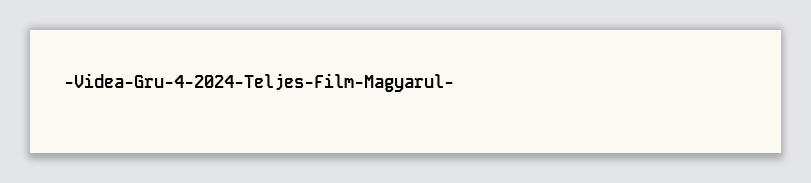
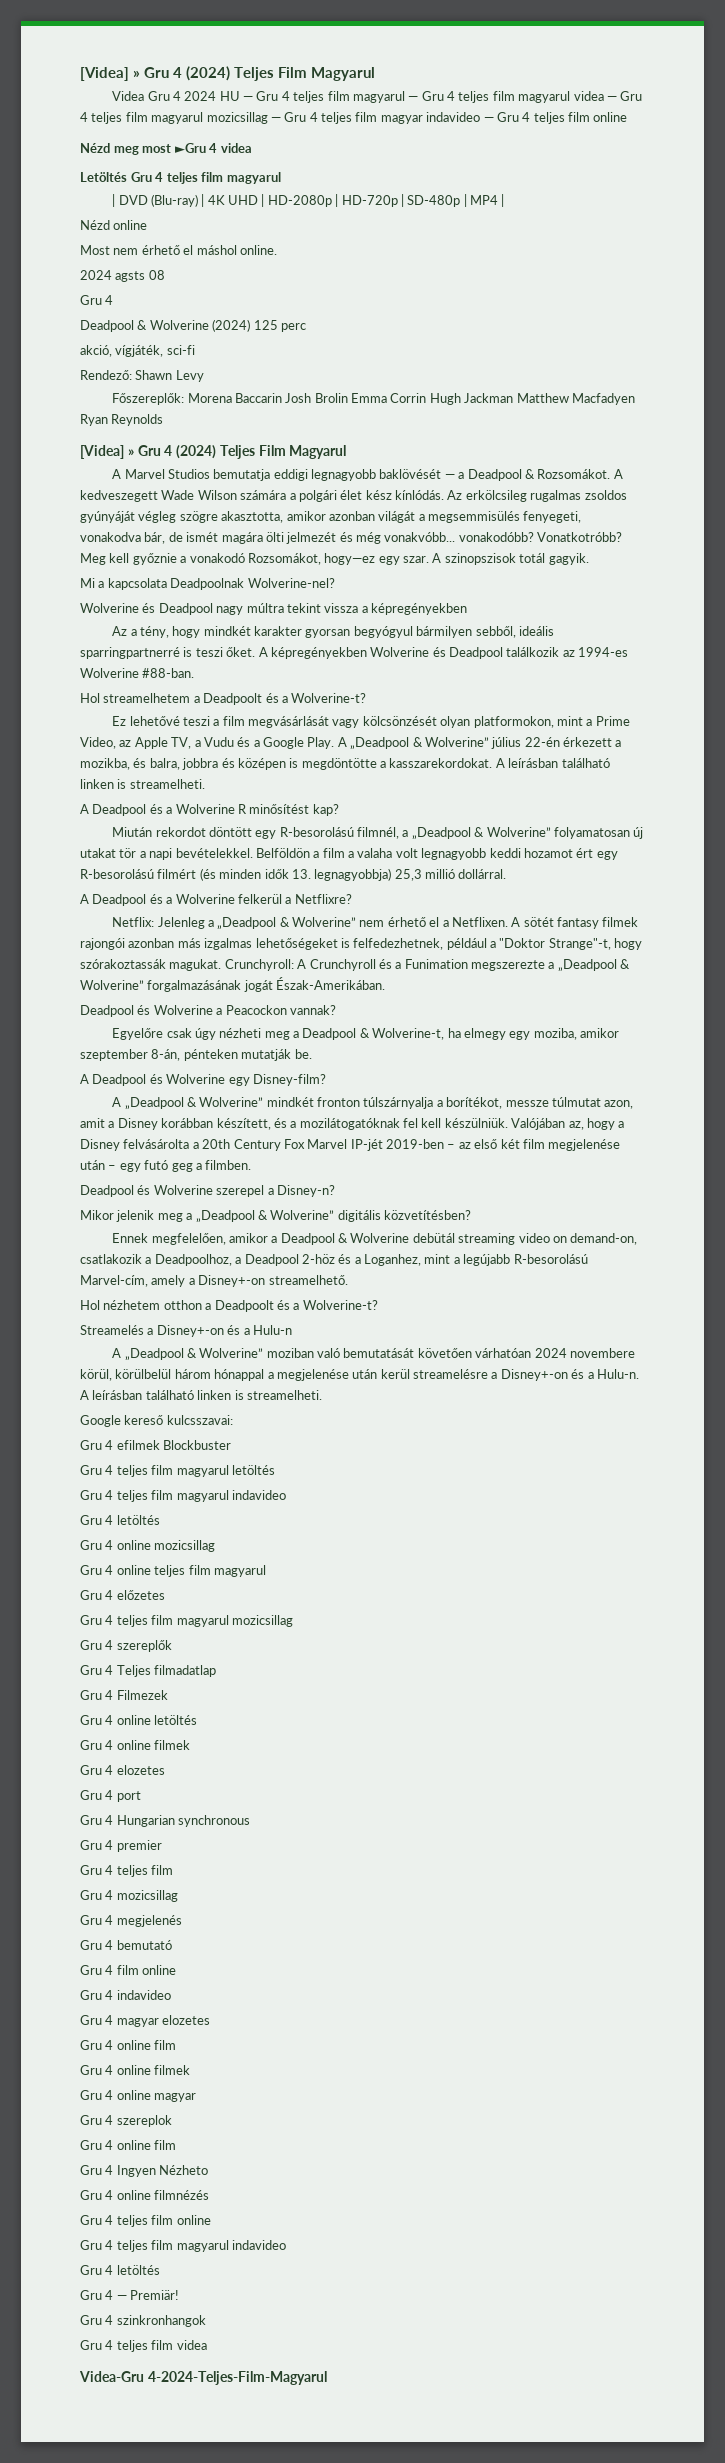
[64,73,454,92] -Videa-Gru-4-2024-Teljes-Film-Magyarul- -> [80,66,375,81] [112,91,643,103] [80,112,628,124] [80,143,252,155] [80,172,281,184] [112,194,505,207] [80,220,148,230] [80,245,277,255] [80,270,165,282] [80,295,114,305] [80,319,306,332] [80,345,195,357] [80,370,204,382] [112,393,635,405] [80,414,164,426] [80,445,347,459] [112,469,623,481] [80,490,627,502] [80,511,582,523] [80,532,623,544] [80,553,589,565] [80,578,335,590] [80,603,467,615] [112,626,554,638] [80,647,629,659] [80,668,195,678] [80,693,367,705] [112,716,630,728] [80,737,622,750] [80,758,610,770] [80,779,205,789] [80,804,339,816] [112,827,644,840] [80,848,618,860] [80,868,507,881] [80,894,352,906] [112,917,639,930] [80,938,643,950] [80,959,631,972] [80,977,386,992] [80,1005,336,1017] [112,1028,620,1040] [80,1049,312,1061] [80,1074,326,1086] [112,1097,634,1110] [80,1118,625,1130] [80,1139,621,1151] [80,1160,252,1172] [80,1185,335,1197] [80,1210,471,1223] [112,1233,638,1245] [80,1254,588,1266] [80,1275,348,1287] [80,1300,378,1312] [80,1325,292,1337] [112,1348,635,1361] [80,1369,639,1381] [80,1390,322,1400] [80,1415,233,1427] [80,1440,232,1450] [80,1465,275,1477] [80,1490,286,1502] [80,1515,160,1525] [80,1540,216,1552] [80,1565,266,1577] [80,1590,165,1600] [80,1615,293,1627] [80,1640,172,1652] [80,1665,217,1677] [80,1690,168,1700] [80,1715,198,1725] [80,1740,191,1750] [80,1765,165,1775] [80,1790,141,1802] [80,1815,251,1827] [80,1840,162,1852] [80,1865,174,1877] [80,1890,178,1902] [80,1915,182,1927] [80,1940,172,1950] [80,1965,177,1975] [80,1990,171,2000] [80,2015,211,2027] [80,2040,177,2050] [80,2065,191,2075] [80,2090,197,2102] [80,2115,172,2127] [80,2140,177,2150] [80,2165,209,2177] [80,2190,210,2200] [80,2215,211,2227] [80,2240,286,2252] [80,2265,160,2275] [80,2290,180,2300] [80,2315,206,2327] [80,2340,207,2352] [79,2371,327,2385] [Videa] » Gru 4 (2024) Teljes Film Magyarul // Videa Gru 4 2024 HU — Gru 4 teljes film magyarul — Gru 4 teljes film magyarul videa — Gru 4 teljes film magyarul mozicsillag — Gru 4 teljes film magyar indavideo — Gru 4 teljes film online // Nézd meg most ►Gru 4 videa // Letöltés Gru 4 teljes film magyarul // | DVD (Blu-ray) | 4K UHD | HD-2080p | HD-720p | SD-480p | MP4 | // Nézd online // Most nem érhető el máshol online. // 2024 agsts 08 // Gru 4 // Deadpool & Wolverine (2024) 125 perc // akció, vígjáték, sci-fi // Rendező: Shawn Levy // Főszereplők: Morena Baccarin Josh Brolin Emma Corrin Hugh Jackman Matthew Macfadyen Ryan Reynolds // [Videa] » Gru 4 (2024) Teljes Film Magyarul // A Marvel Studios bemutatja eddigi legnagyobb baklövését — a Deadpool & Rozsomákot. A kedveszegett Wade Wilson számára a polgári élet kész kínlódás. Az erkölcsileg rugalmas zsoldos gyúnyáját végleg szögre akasztotta, amikor azonban világát a megsemmisülés fenyegeti, vonakodva bár, de ismét magára ölti jelmezét és még vonakvóbb... vonakodóbb? Vonatkotróbb? Meg kell győznie a vonakodó Rozsomákot, hogy—ez egy szar. A szinopszisok totál gagyik. // Mi a kapcsolata Deadpoolnak Wolverine-nel? // Wolverine és Deadpool nagy múltra tekint vissza a képregényekben // Az a tény, hogy mindkét karakter gyorsan begyógyul bármilyen sebből, ideális sparringpartnerré is teszi őket. A képregényekben Wolverine és Deadpool találkozik az 1994-es Wolverine #88-ban. // Hol streamelhetem a Deadpoolt és a Wolverine-t? // Ez lehetővé teszi a film megvásárlását vagy kölcsönzését olyan platformokon, mint a Prime Video, az Apple TV, a Vudu és a Google Play. A „Deadpool & Wolverine” július 22-én érkezett a mozikba, és balra, jobbra és középen is megdöntötte a kasszarekordokat. A leírásban található linken is streamelheti. // A Deadpool és a Wolverine R minősítést kap? // Miután rekordot döntött egy R-besorolású filmnél, a „Deadpool & Wolverine” folyamatosan új utakat tör a napi bevételekkel. Belföldön a film a valaha volt legnagyobb keddi hozamot ért egy R-besorolású filmért (és minden idők 13. legnagyobbja) 25,3 millió dollárral. // A Deadpool és a Wolverine felkerül a Netflixre? // Netflix: Jelenleg a „Deadpool & Wolverine” nem érhető el a Netflixen. A sötét fantasy filmek rajongói azonban más izgalmas lehetőségeket is felfedezhetnek, például a "Doktor Strange"-t, hogy szórakoztassák magukat. Crunchyroll: A Crunchyroll és a Funimation megszerezte a „Deadpool & Wolverine” forgalmazásának jogát Észak-Amerikában. // Deadpool és Wolverine a Peacockon vannak? // Egyelőre csak úgy nézheti meg a Deadpool & Wolverine-t, ha elmegy egy moziba, amikor szeptember 8-án, pénteken mutatják be. // A Deadpool és Wolverine egy Disney-film? // A „Deadpool & Wolverine” mindkét fronton túlszárnyalja a borítékot, messze túlmutat azon, amit a Disney korábban készített, és a mozilátogatóknak fel kell készülniük. Valójában az, hogy a Disney felvásárolta a 20th Century Fox Marvel IP-jét 2019-ben – az első két film megjelenése után – egy futó geg a filmben. // Deadpool és Wolverine szerepel a Disney-n? // Mikor jelenik meg a „Deadpool & Wolverine” digitális közvetítésben? // Ennek megfelelően, amikor a Deadpool & Wolverine debütál streaming video on demand-on, csatlakozik a Deadpoolhoz, a Deadpool 2-höz és a Loganhez, mint a legújabb R-besorolású Marvel-cím, amely a Disney+-on streamelhető. // Hol nézhetem otthon a Deadpoolt és a Wolverine-t? // Streamelés a Disney+-on és a Hulu-n // A „Deadpool & Wolverine” moziban való bemutatását követően várhatóan 2024 novembere körül, körülbelül három hónappal a megjelenése után kerül streamelésre a Disney+-on és a Hulu-n. A leírásban található linken is streamelheti. // Google kereső kulcsszavai: // Gru 4 efilmek Blockbuster // Gru 4 teljes film magyarul letöltés // Gru 4 teljes film magyarul indavideo // Gru 4 letöltés // Gru 4 online mozicsillag // Gru 4 online teljes film magyarul // Gru 4 előzetes // Gru 4 teljes film magyarul mozicsillag // Gru 4 szereplők // Gru 4 Teljes filmadatlap // Gru 4 Filmezek // Gru 4 online letöltés // Gru 4 online filmek // Gru 4 elozetes // Gru 4 port // Gru 4 Hungarian synchronous // Gru 4 premier // Gru 4 teljes film // Gru 4 mozicsillag // Gru 4 megjelenés // Gru 4 bemutató // Gru 4 film online // Gru 4 indavideo // Gru 4 magyar elozetes // Gru 4 online film // Gru 4 online filmek // Gru 4 online magyar // Gru 4 szereplok // Gru 4 online film // Gru 4 Ingyen Nézheto // Gru 4 online filmnézés // Gru 4 teljes film online // Gru 4 teljes film magyarul indavideo // Gru 4 letöltés // Gru 4 — Premiär! // Gru 4 szinkronhangok // Gru 4 teljes film videa // Videa-Gru 4-2024-Teljes-Film-Magyarul

